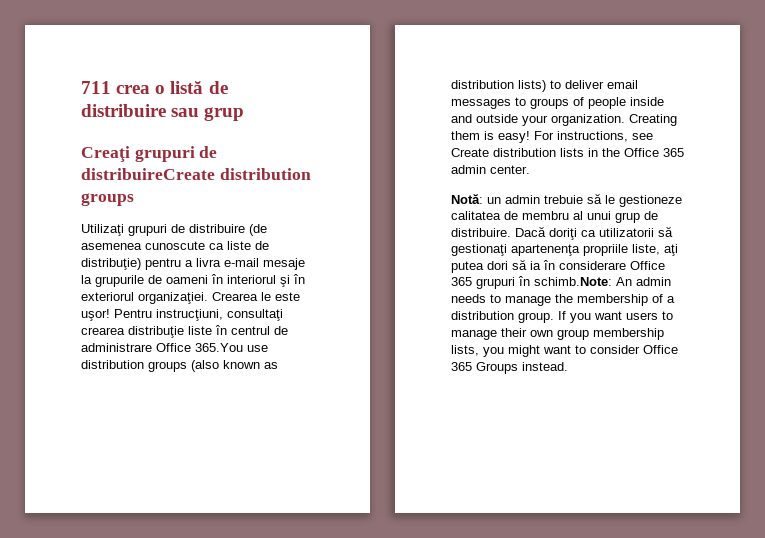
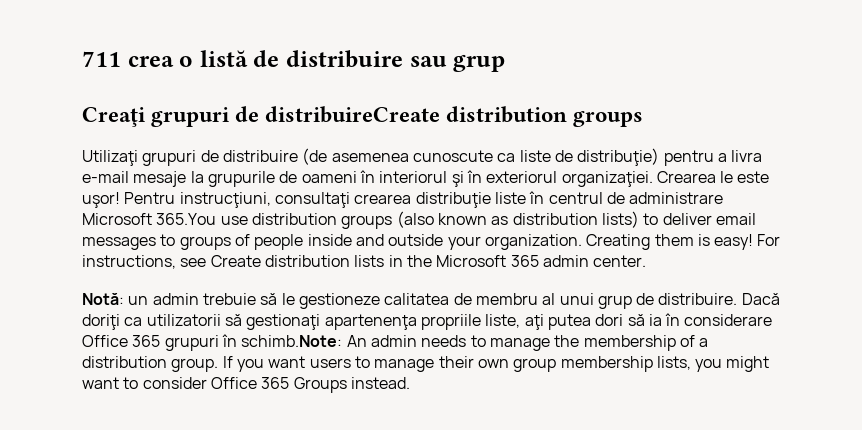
[156,343,191,352] Office -> [82,213,152,225] Microsoft
[624,148,659,157] Office -> [436,255,507,267] Microsoft

